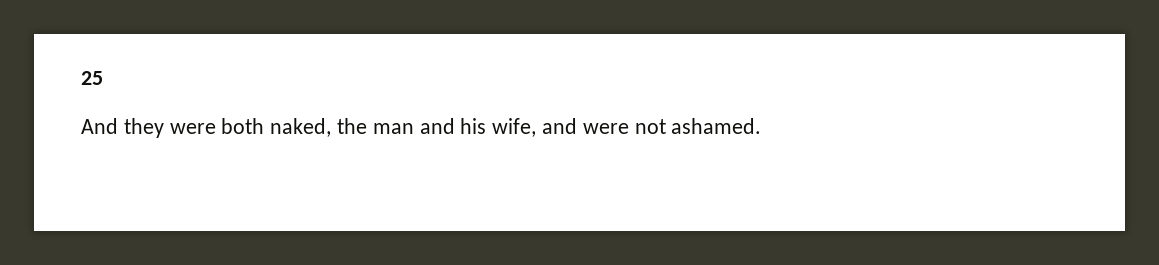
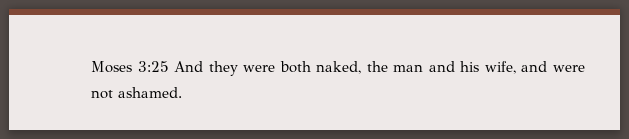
[81,71,103,85] 25 // -> [91,61,169,73] Moses 3:25

